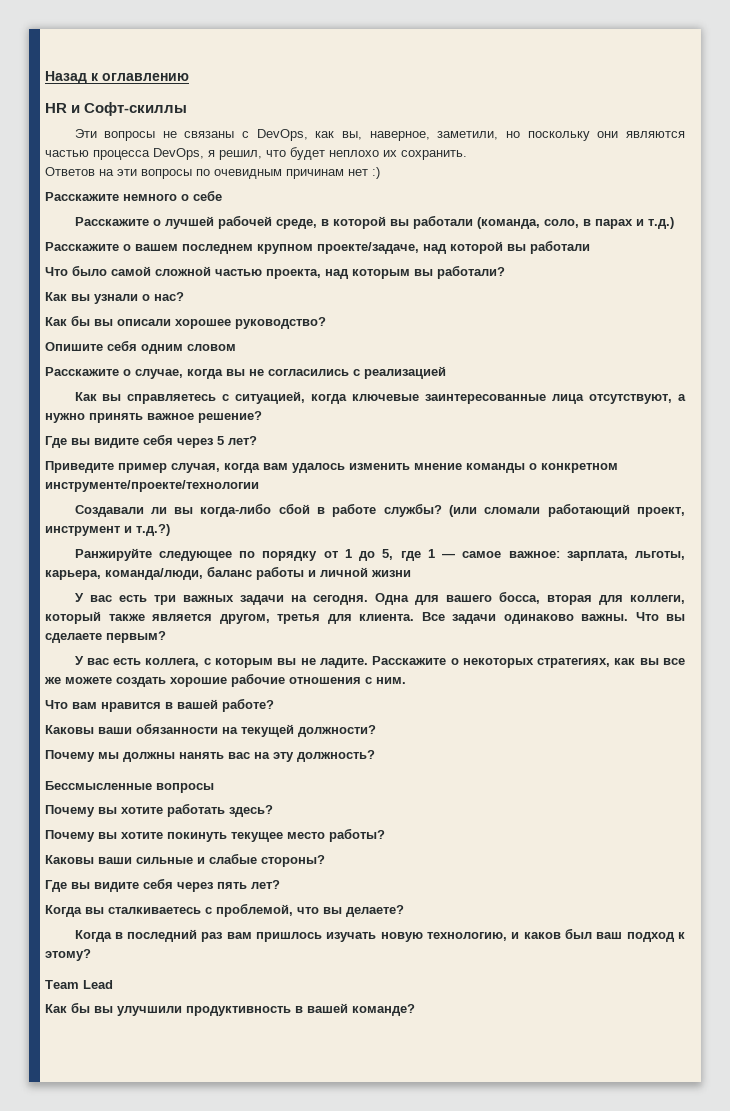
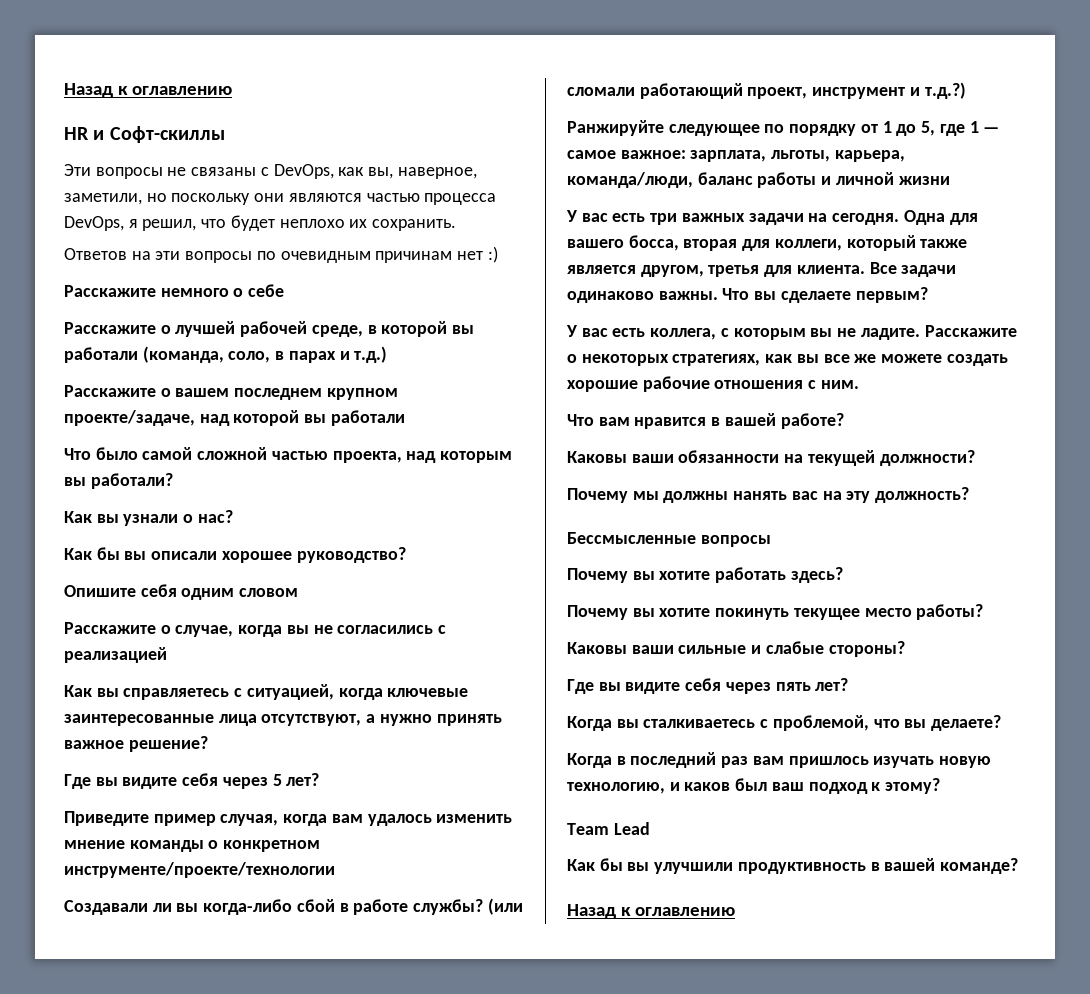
(415, 1010) none -> [567,904,735,919] // Назад к оглавлению

